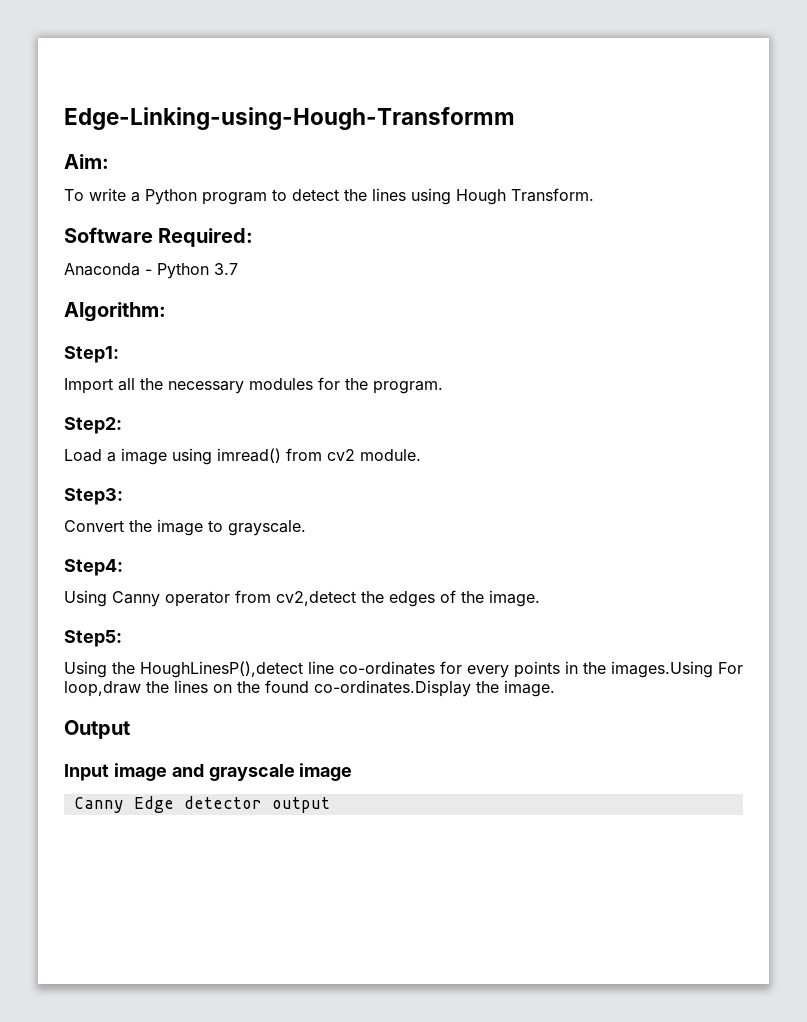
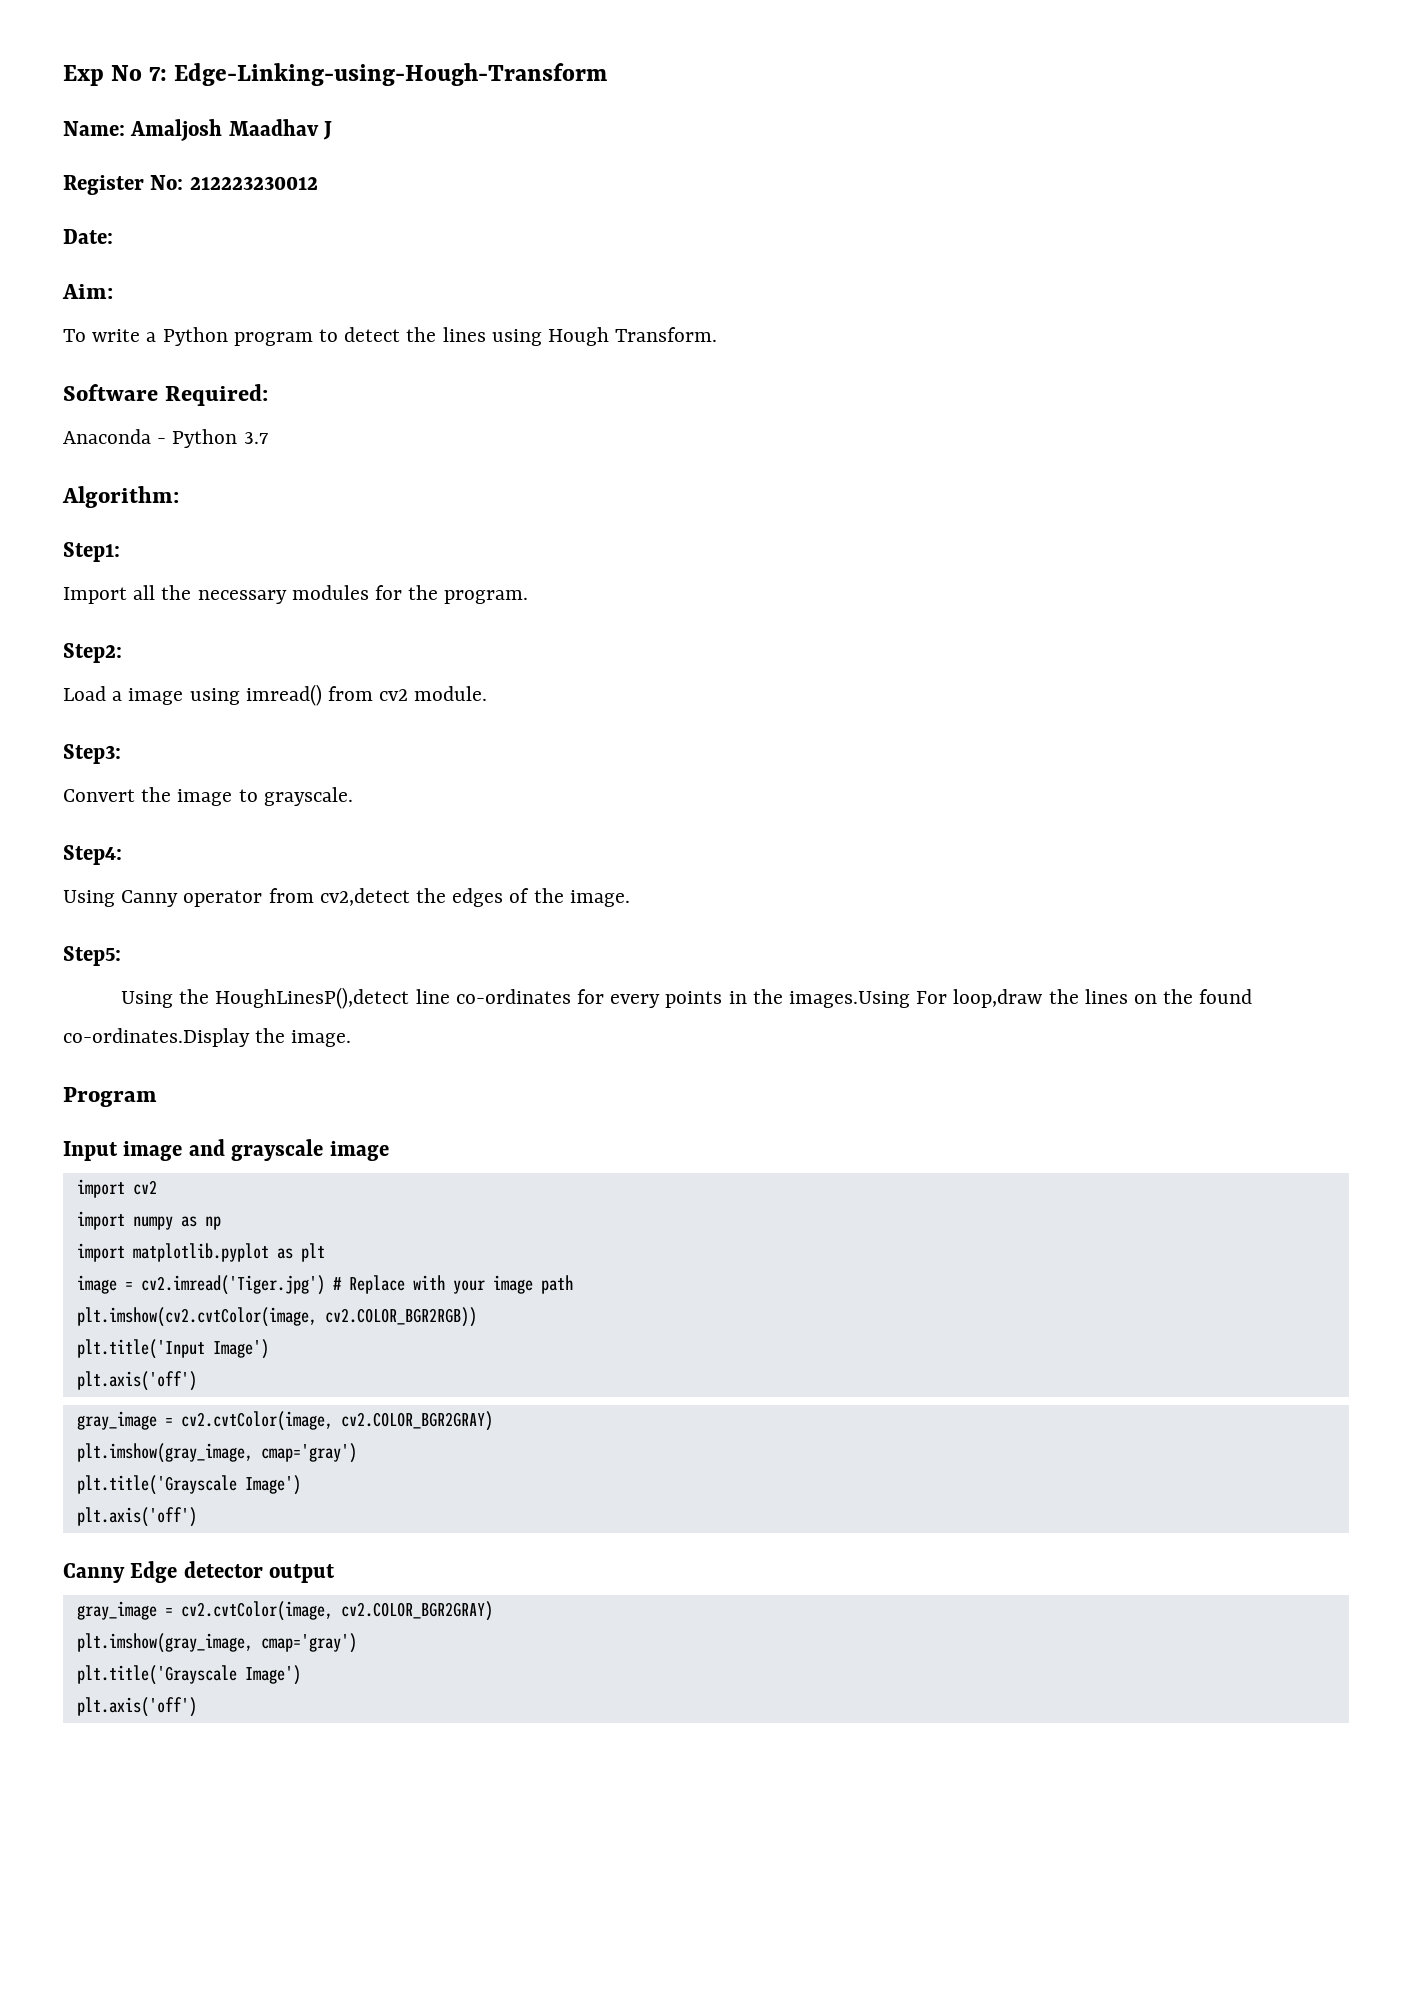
[64,107,515,130] Edge-Linking-using-Hough-Transformm -> [63,63,608,86] [63,119,333,141] [63,175,318,195] [63,229,113,244] Exp No 7: Edge-Linking-using-Hough-Transform // Name: Amaljosh Maadhav J // Register No: 212223230012 // Date:
[64,720,130,739] Output -> [63,1087,157,1107] Program
[73,796,330,813] Canny Edge detector output -> [76,1179,157,1198] [76,1211,221,1230] [76,1243,325,1262] [76,1275,573,1295] [76,1307,477,1327] [76,1339,269,1359] [76,1371,197,1391] [76,1411,493,1431] [76,1443,357,1463] [76,1475,301,1495] [76,1507,197,1527] [63,1561,336,1583] [76,1601,493,1621] [76,1633,357,1653] [76,1665,301,1685] [76,1697,197,1717] import cv2 // import numpy as np // import matplotlib.pyplot as plt // image = cv2.imread('Tiger.jpg') # Replace with your image path // plt.imshow(cv2.cvtColor(image, cv2.COLOR_BGR2RGB)) // plt.title('Input Image') // plt.axis('off') // gray_image = cv2.cvtColor(image, cv2.COLOR_BGR2GRAY) // plt.imshow(gray_image, cmap='gray') // plt.title('Grayscale Image') // plt.axis('off') // Canny Edge detector output // gray_image = cv2.cvtColor(image, cv2.COLOR_BGR2GRAY) // plt.imshow(gray_image, cmap='gray') // plt.title('Grayscale Image') // plt.axis('off')

